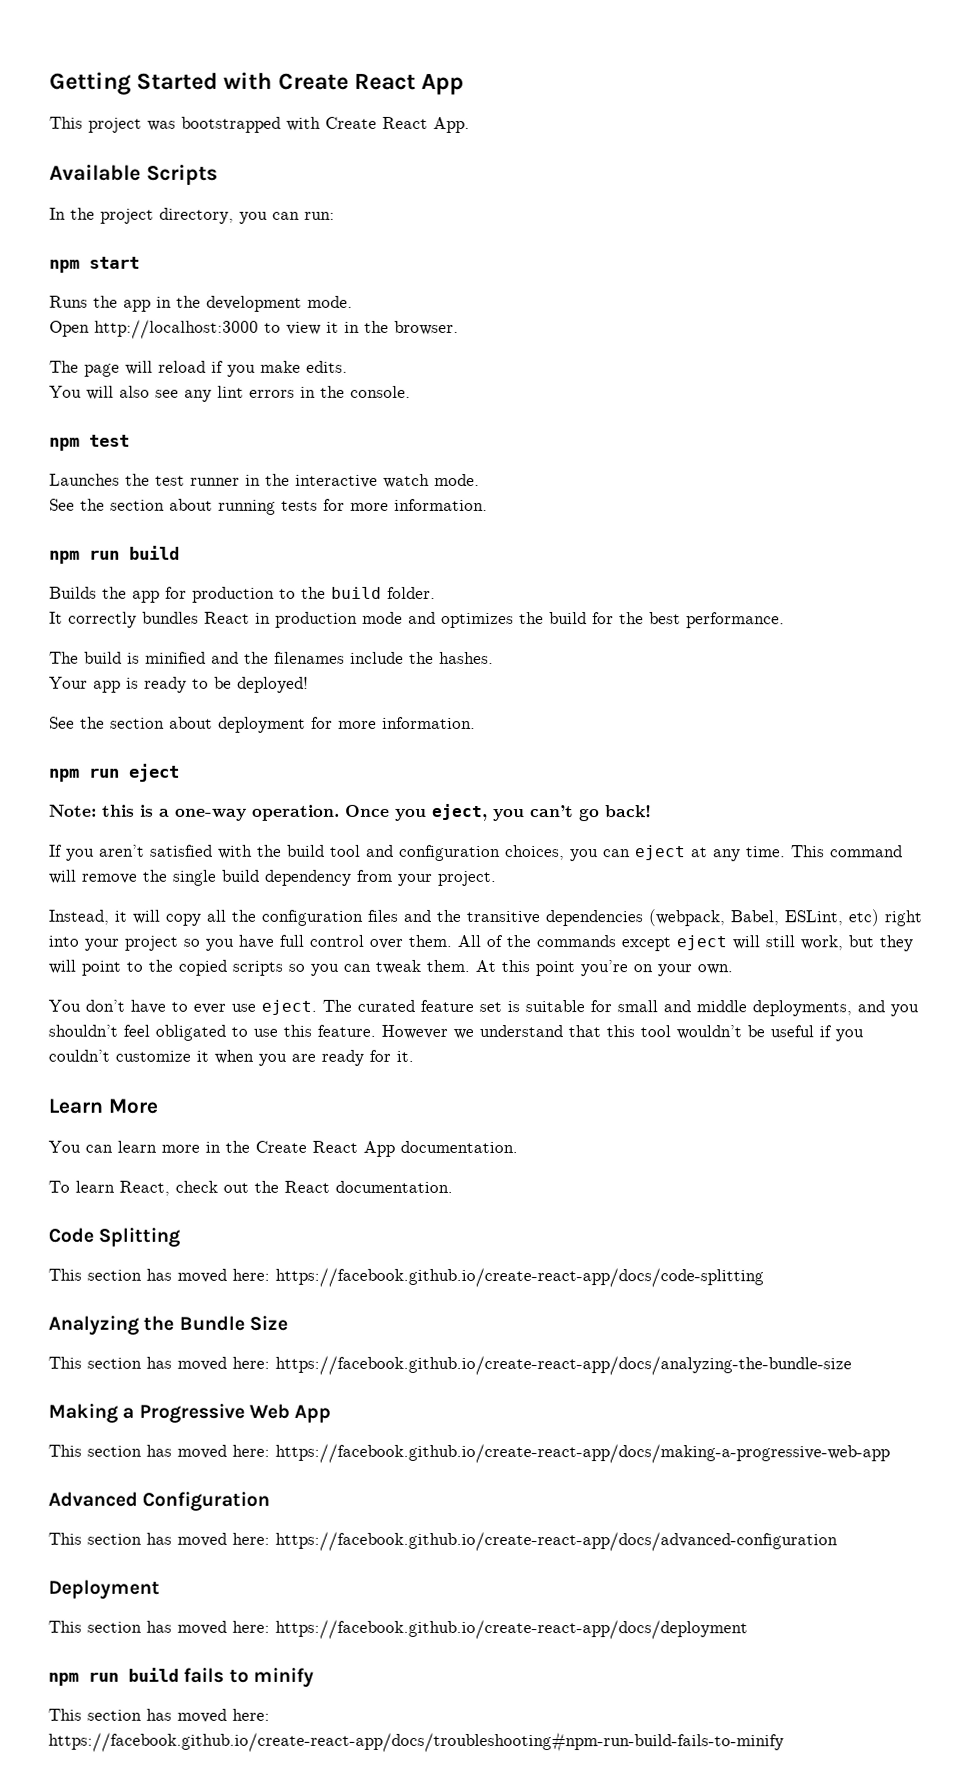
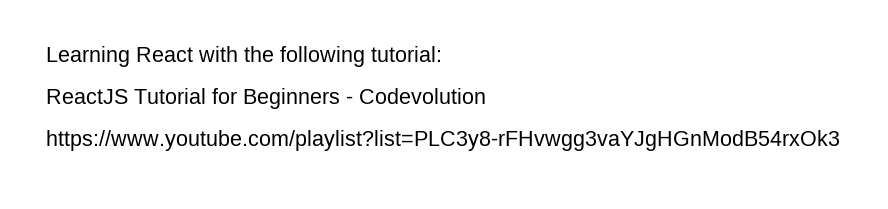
[49,71,465,95] [49,116,470,133] [49,164,218,185] [49,207,335,224] [49,256,140,273] [49,295,353,312] [49,319,459,339] [49,360,348,377] [49,385,411,402] [49,434,130,451] [49,473,480,488] [49,498,488,515] [49,545,180,564] [49,586,436,603] [49,611,785,629] [49,651,494,665] [49,676,309,693] [49,716,476,733] [49,763,180,782] [49,803,652,822] [49,844,903,862] [49,869,497,887] [48,909,922,927] [48,934,913,952] [48,959,733,977] [48,999,919,1017] [48,1024,864,1042] [48,1049,414,1066] [48,1098,158,1114] [48,1140,518,1157] [48,1180,453,1196] [48,1227,181,1247] [48,1267,764,1288] [48,1315,288,1335] [48,1355,852,1376] [48,1403,332,1423] [48,1443,890,1464] [48,1491,271,1511] [48,1531,838,1552] [48,1579,160,1599] [48,1619,748,1640] [48,1667,314,1687] [48,1708,270,1723] [48,1731,784,1753] Getting Started with Create React App // This project was bootstrapped with Create React App. // Available Scripts // In the project directory, you can run: // npm start // Runs the app in the development mode. // Open http://localhost:3000 to view it in the browser. // The page will reload if you make edits. // You will also see any lint errors in the console. // npm test // Launches the test runner in the interactive watch mode. // See the section about running tests for more information. // npm run build // Builds the app for production to the build folder. // It correctly bundles React in production mode and optimizes the build for the best performance. // The build is minified and the filenames include the hashes. // Your app is ready to be deployed! // See the section about deployment for more information. // npm run eject // Note: this is a one-way operation. Once you eject, you can’t go back! // If you aren’t satisfied with the build tool and configuration choices, you can eject at any time. This command will remove the single build dependency from your project. // Instead, it will copy all the configuration files and the transitive dependencies (webpack, Babel, ESLint, etc) right into your project so you have full control over them. All of the commands except eject will still work, but they will point to the copied scripts so you can tweak them. At this point you’re on your own. // You don’t have to ever use eject. The curated feature set is suitable for small and middle deployments, and you shouldn’t feel obligated to use this feature. However we understand that this tool wouldn’t be useful if you couldn’t customize it when you are ready for it. // Learn More // You can learn more in the Create React App documentation. // To learn React, check out the React documentation. // Code Splitting // This section has moved here: https://facebook.github.io/create-react-app/docs/code-splitting // Analyzing the Bundle Size // This section has moved here: https://facebook.github.io/create-react-app/docs/analyzing-the-bundle-size // Making a Progressive Web App // This section has moved here: https://facebook.github.io/create-react-app/docs/making-a-progressive-web-app // Advanced Configuration // This section has moved here: https://facebook.github.io/create-react-app/docs/advanced-configuration // Deployment // This section has moved here: https://facebook.github.io/create-react-app/docs/deployment // npm run build fails to minify // This section has moved here: https://facebook.github.io/create-react-app/docs/troubleshooting#npm-run-build-fails-to-minify -> [46,46,442,67] [46,88,486,109] [46,130,840,151] Learning React with the following tutorial: // ReactJS Tutorial for Beginners - Codevolution // https://www.youtube.com/playlist?list=PLC3y8-rFHvwgg3vaYJgHGnModB54rxOk3

